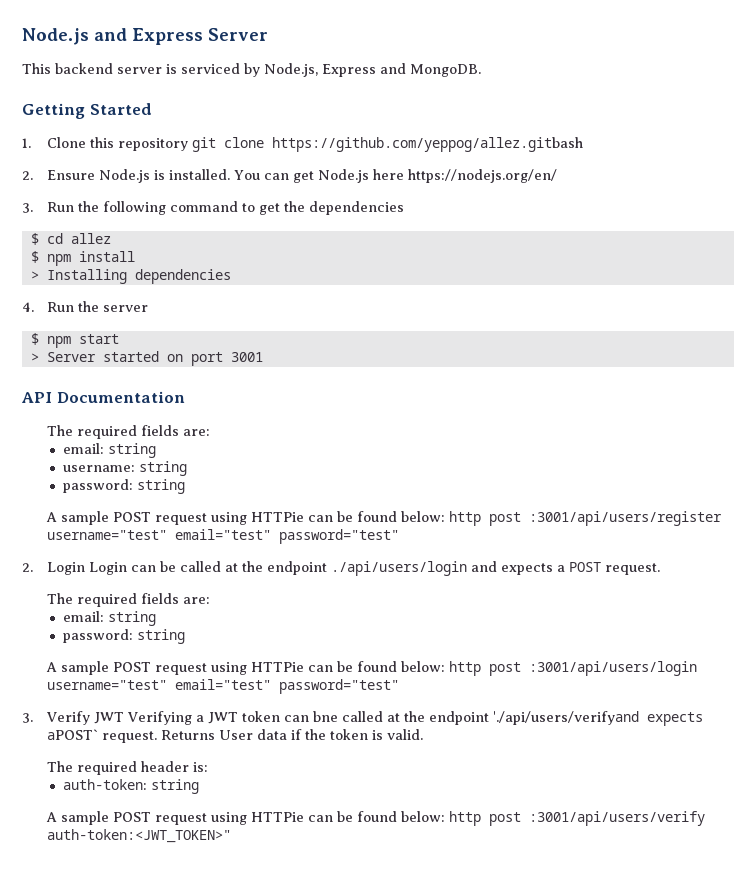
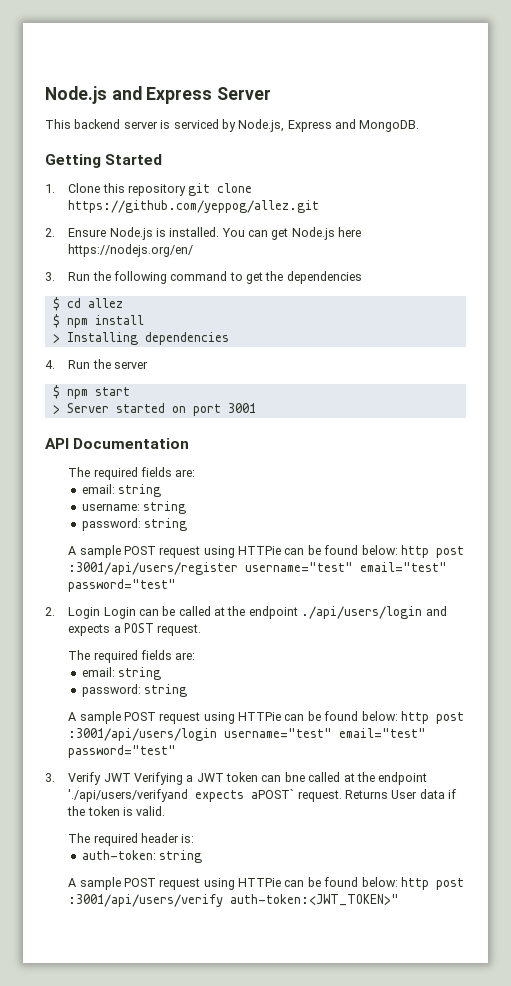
[272,137,584,152] https://github.com/yeppog/allez.gitbash -> [68,200,320,213] https://github.com/yeppog/allez.git

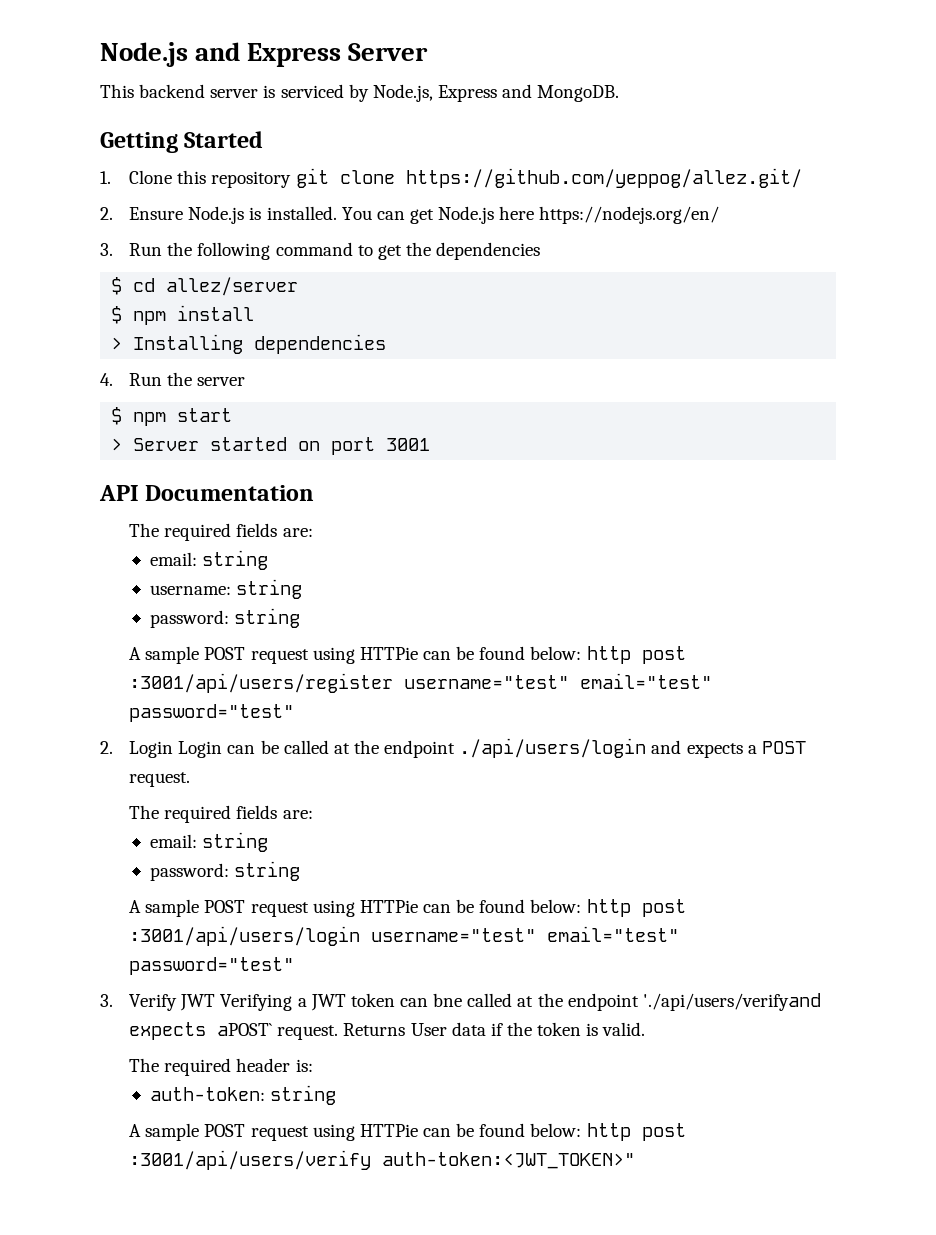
[68,200,320,213] https://github.com/yeppog/allez.git -> [405,168,802,188] https://github.com/yeppog/allez.git/
[87,298,123,308] allez -> [166,277,299,296] allez/server

